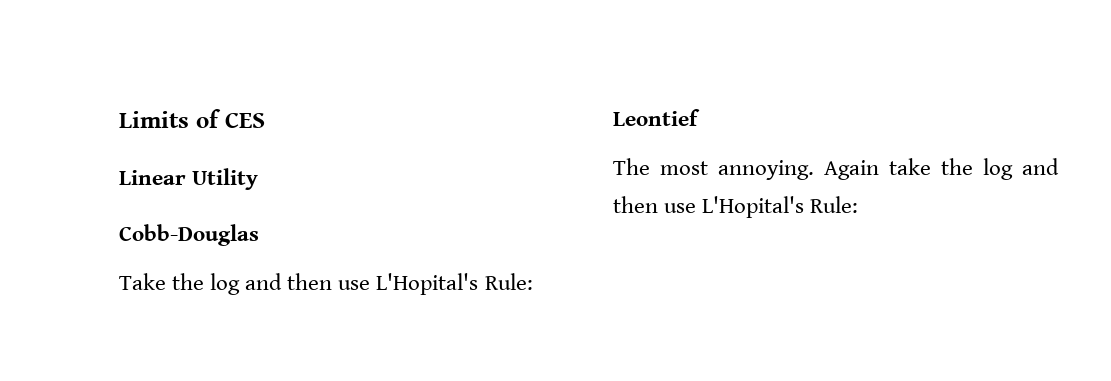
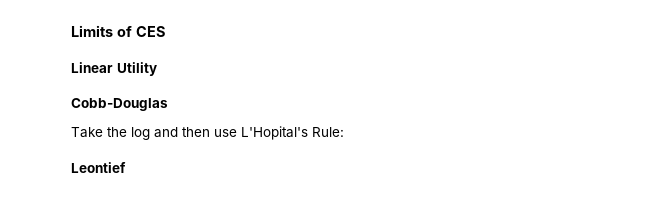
[613,158,1059,180] [613,196,859,218] // The most annoying. Again take the log and then use L'Hopital's Rule: -> (126, 167) none

